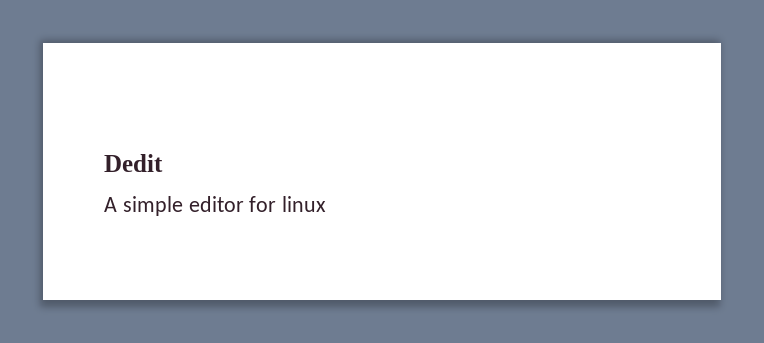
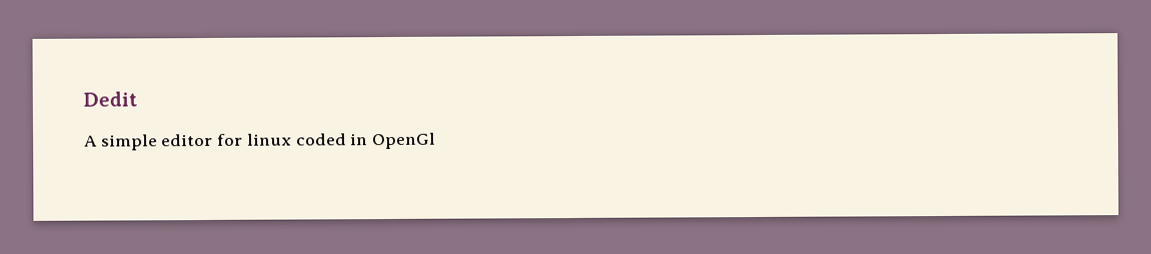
(327, 204) none -> [295,132,437,150] coded in OpenGl

